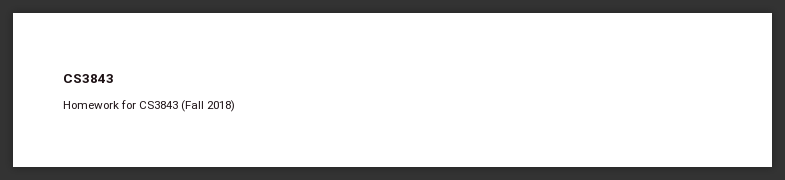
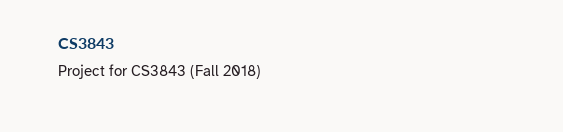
[63,101,119,109] Homework -> [58,64,105,79] Project

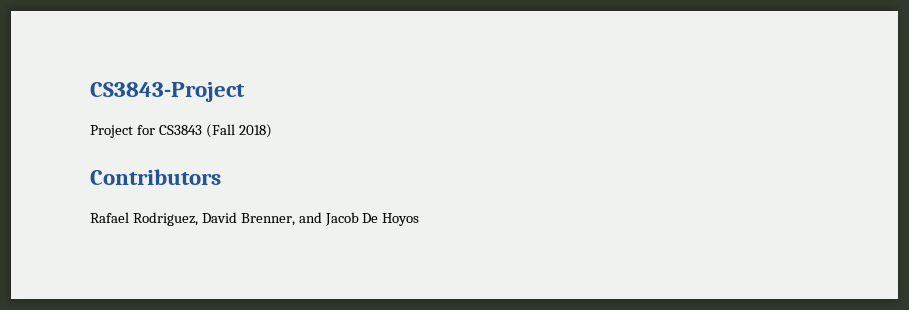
[58,38,114,49] CS3843 -> [90,82,245,102] CS3843-Project
(261, 72) none -> [90,169,221,185] [90,212,420,226] // Contributors // Rafael Rodriguez, David Brenner, and Jacob De Hoyos

